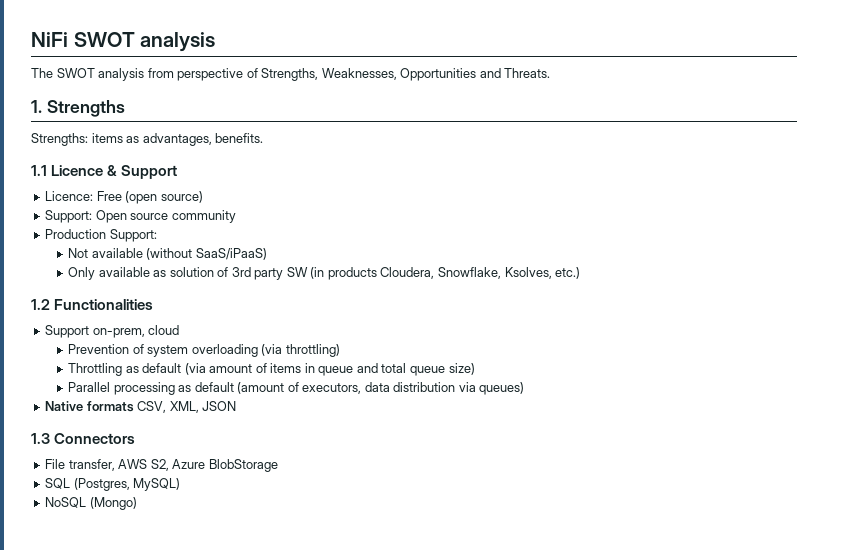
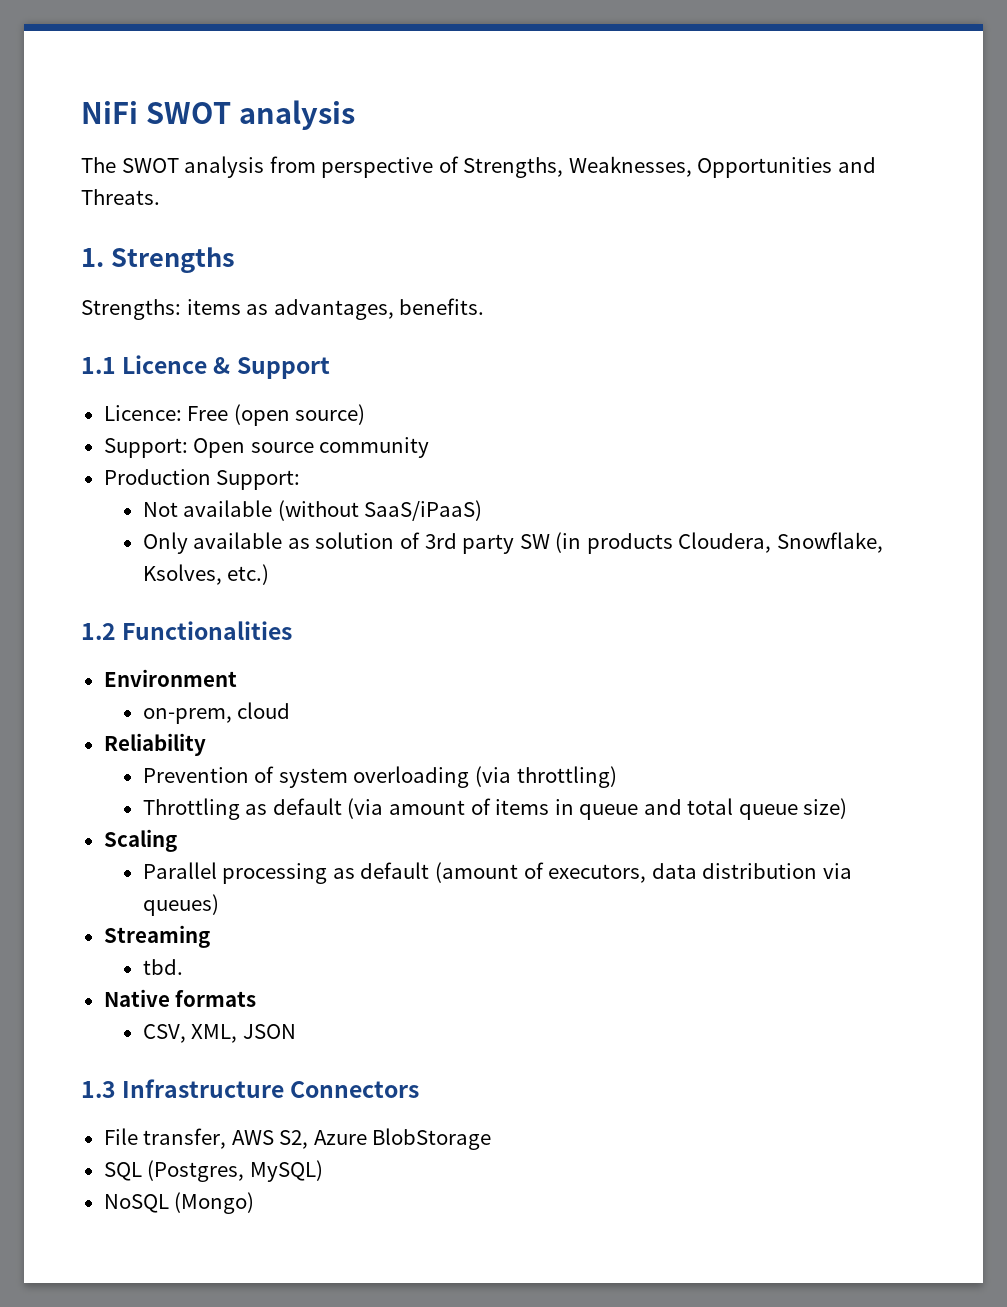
[45,325,90,338] Support -> [103,669,237,687] Environment //
(180, 330) none -> [103,733,206,756] // Reliability
(475, 369) none -> [103,829,177,852] // Scaling
(525, 388) none -> [103,925,210,948] [142,959,183,975] // Streaming // tbd.
(134, 406) none -> (257, 998) //
(50, 438) none -> [122,1079,285,1098] Infrastructure

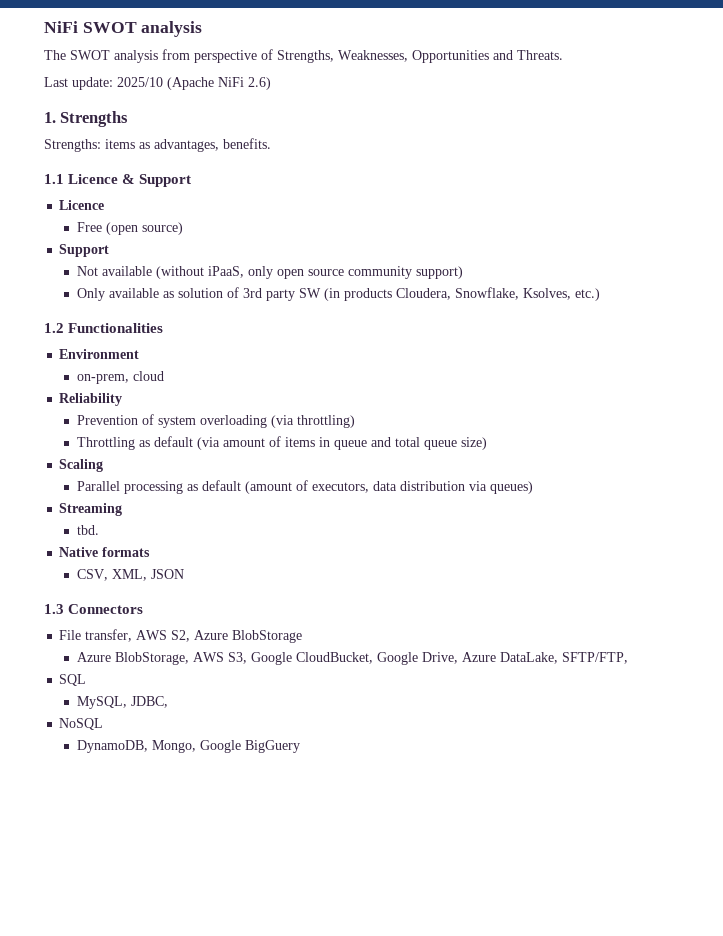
(160, 197) none -> [44,77,271,90] // Last update: 2025/10 (Apache NiFi 2.6)
[103,405,182,421] Licence: -> [59,200,105,210] Licence //
[103,437,430,458] [103,469,301,490] [142,500,483,521] Support: Open source community // Production Support: // Not available (without SaaS/iPaaS) -> [59,244,110,257] [77,266,464,279] Support // Not available (without iPaaS, only open source community support)
[122,1079,285,1098] Infrastructure -> (64, 609) none
(492, 1139) none -> [77,652,629,665] // Azure BlobStorage, AWS S3, Google CloudBucket, Google Drive, Azure DataLake, SFTP/FTP,
[147,1160,323,1182] (Postgres, MySQL) -> [77,696,169,709] // MySQL, JDBC,
[174,1192,255,1214] (Mongo) -> [77,740,301,753] // DynamoDB, Mongo, Google BigGuery

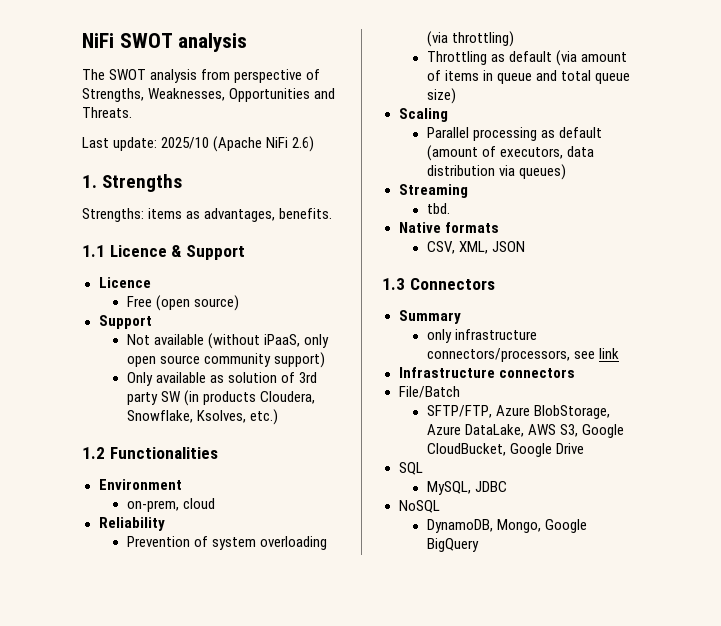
[59,629,303,643] [77,652,190,665] File transfer, AWS S2, Azure BlobStorage // Azure BlobStorage, -> [398,310,461,324] [426,329,537,343] [426,348,619,362] [398,367,575,378] [398,386,460,398] [426,405,610,419] [426,424,524,437] Summary // only infrastructure connectors/processors, see link // Infrastructure connectors // File/Batch // SFTP/FTP, Azure BlobStorage, Azure DataLake,
[422,652,629,664] Drive, Azure DataLake, SFTP/FTP, -> [555,443,584,454] Drive
[131,696,169,708] JDBC, -> [474,481,507,492] JDBC
[245,740,301,753] BigGuery -> [426,538,479,552] BigQuery

